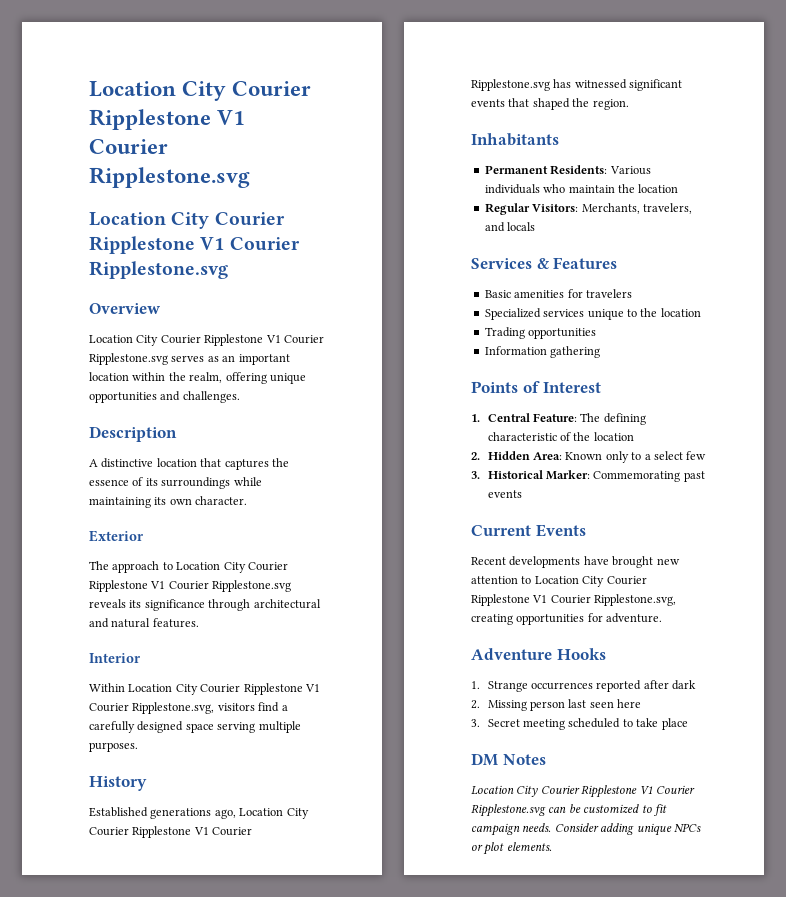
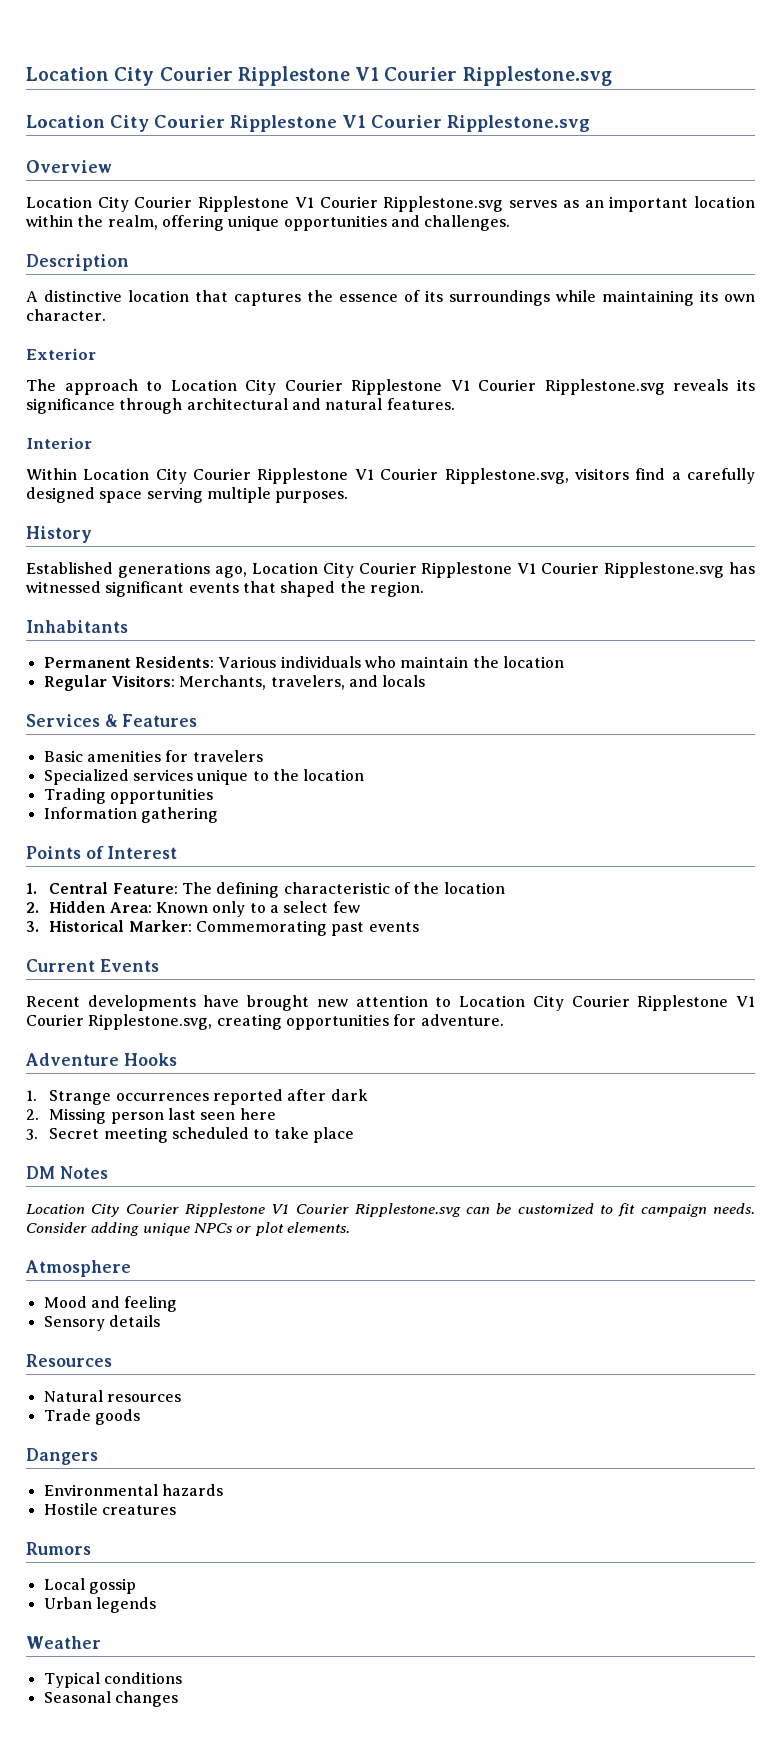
(552, 846) none -> [25,1260,131,1277] [43,1296,178,1312] [43,1315,160,1331] [26,1354,112,1367] [43,1390,181,1402] [43,1409,140,1425] [26,1448,98,1465] [43,1484,223,1496] [43,1503,176,1515] [26,1542,91,1555] [43,1578,136,1594] [43,1597,156,1613] [26,1636,101,1649] [43,1672,182,1688] [43,1691,178,1707] // Atmosphere // Mood and feeling // Sensory details // Resources // Natural resources // Trade goods // Dangers // Environmental hazards // Hostile creatures // Rumors // Local gossip // Urban legends // Weather // Typical conditions // Seasonal changes

